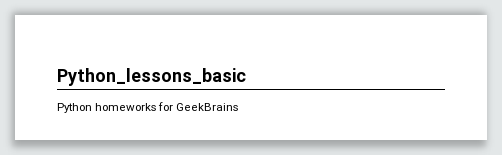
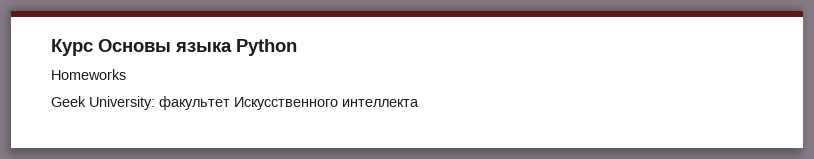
[57,68,246,86] [57,102,239,113] Python_lessons_basic // Python homeworks for GeekBrains -> [51,39,297,56] [51,69,126,80] [51,96,419,110] Курс Основы языка Python // Homeworks // Geek University: факультет Искусственного интеллекта

